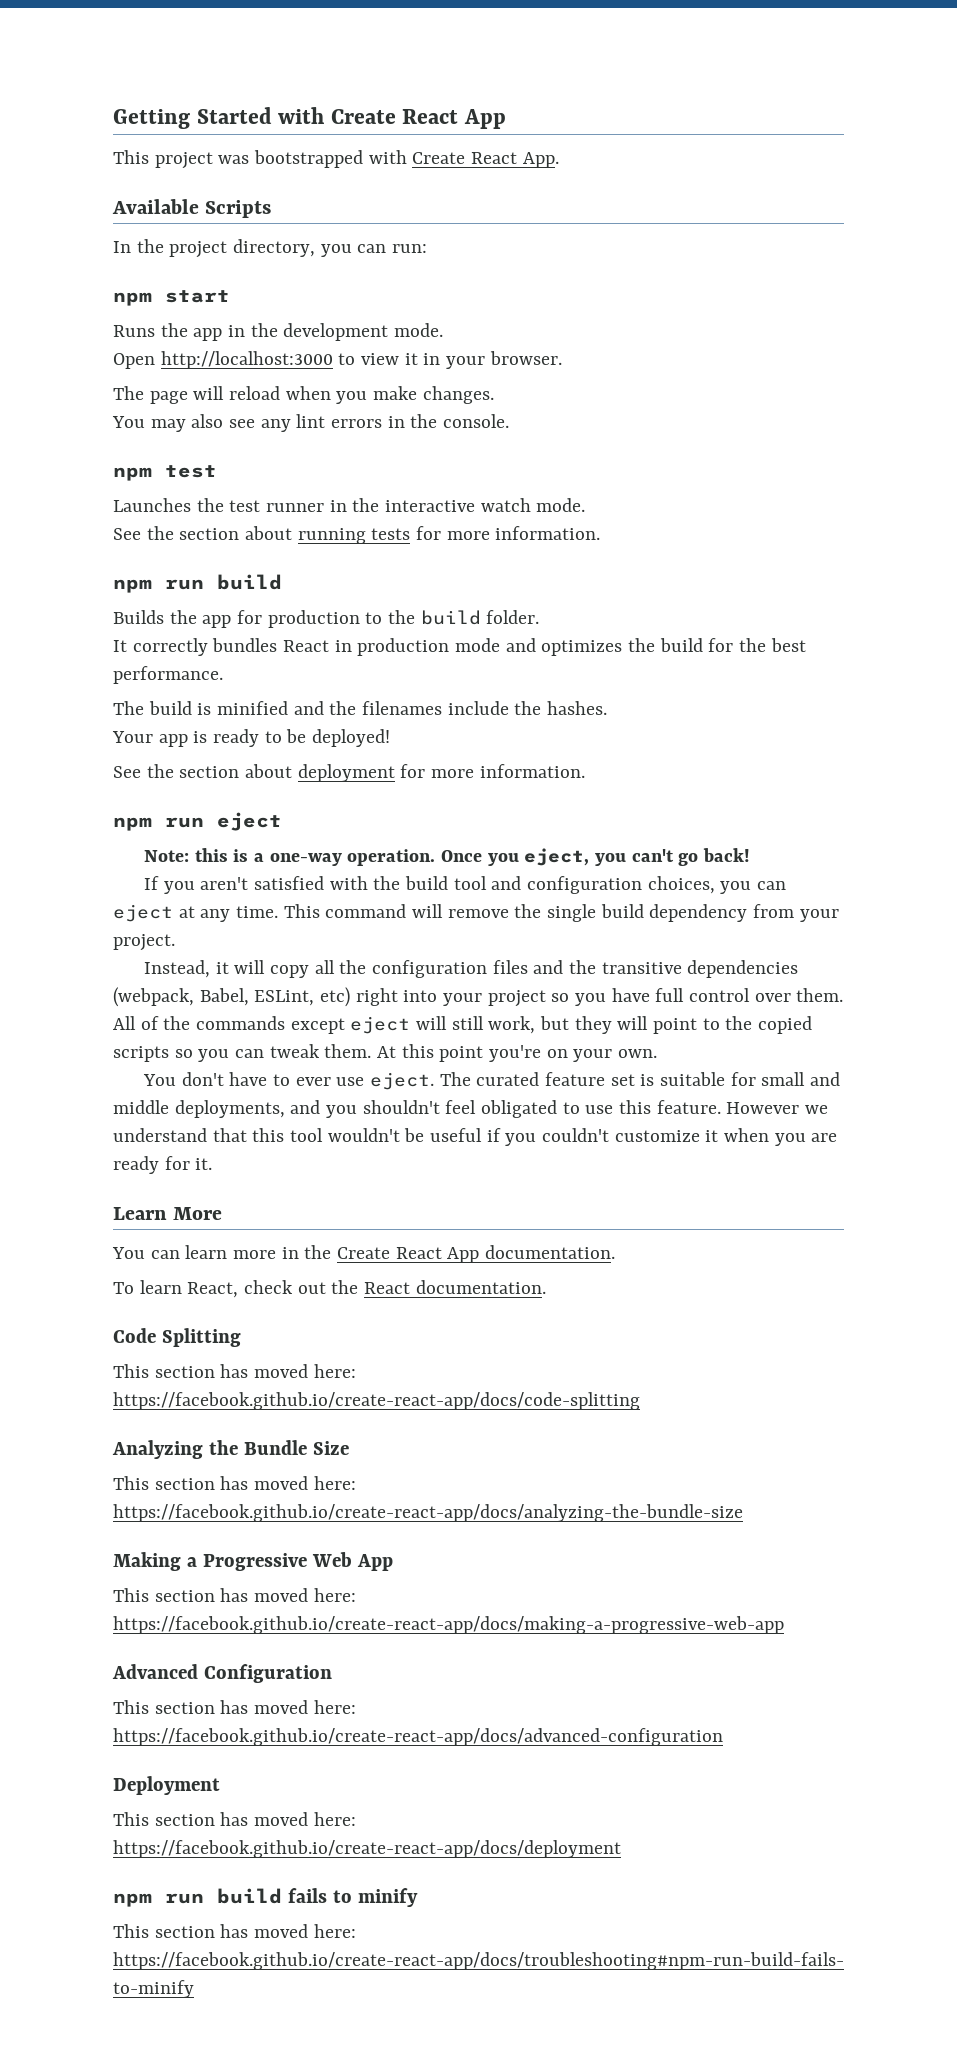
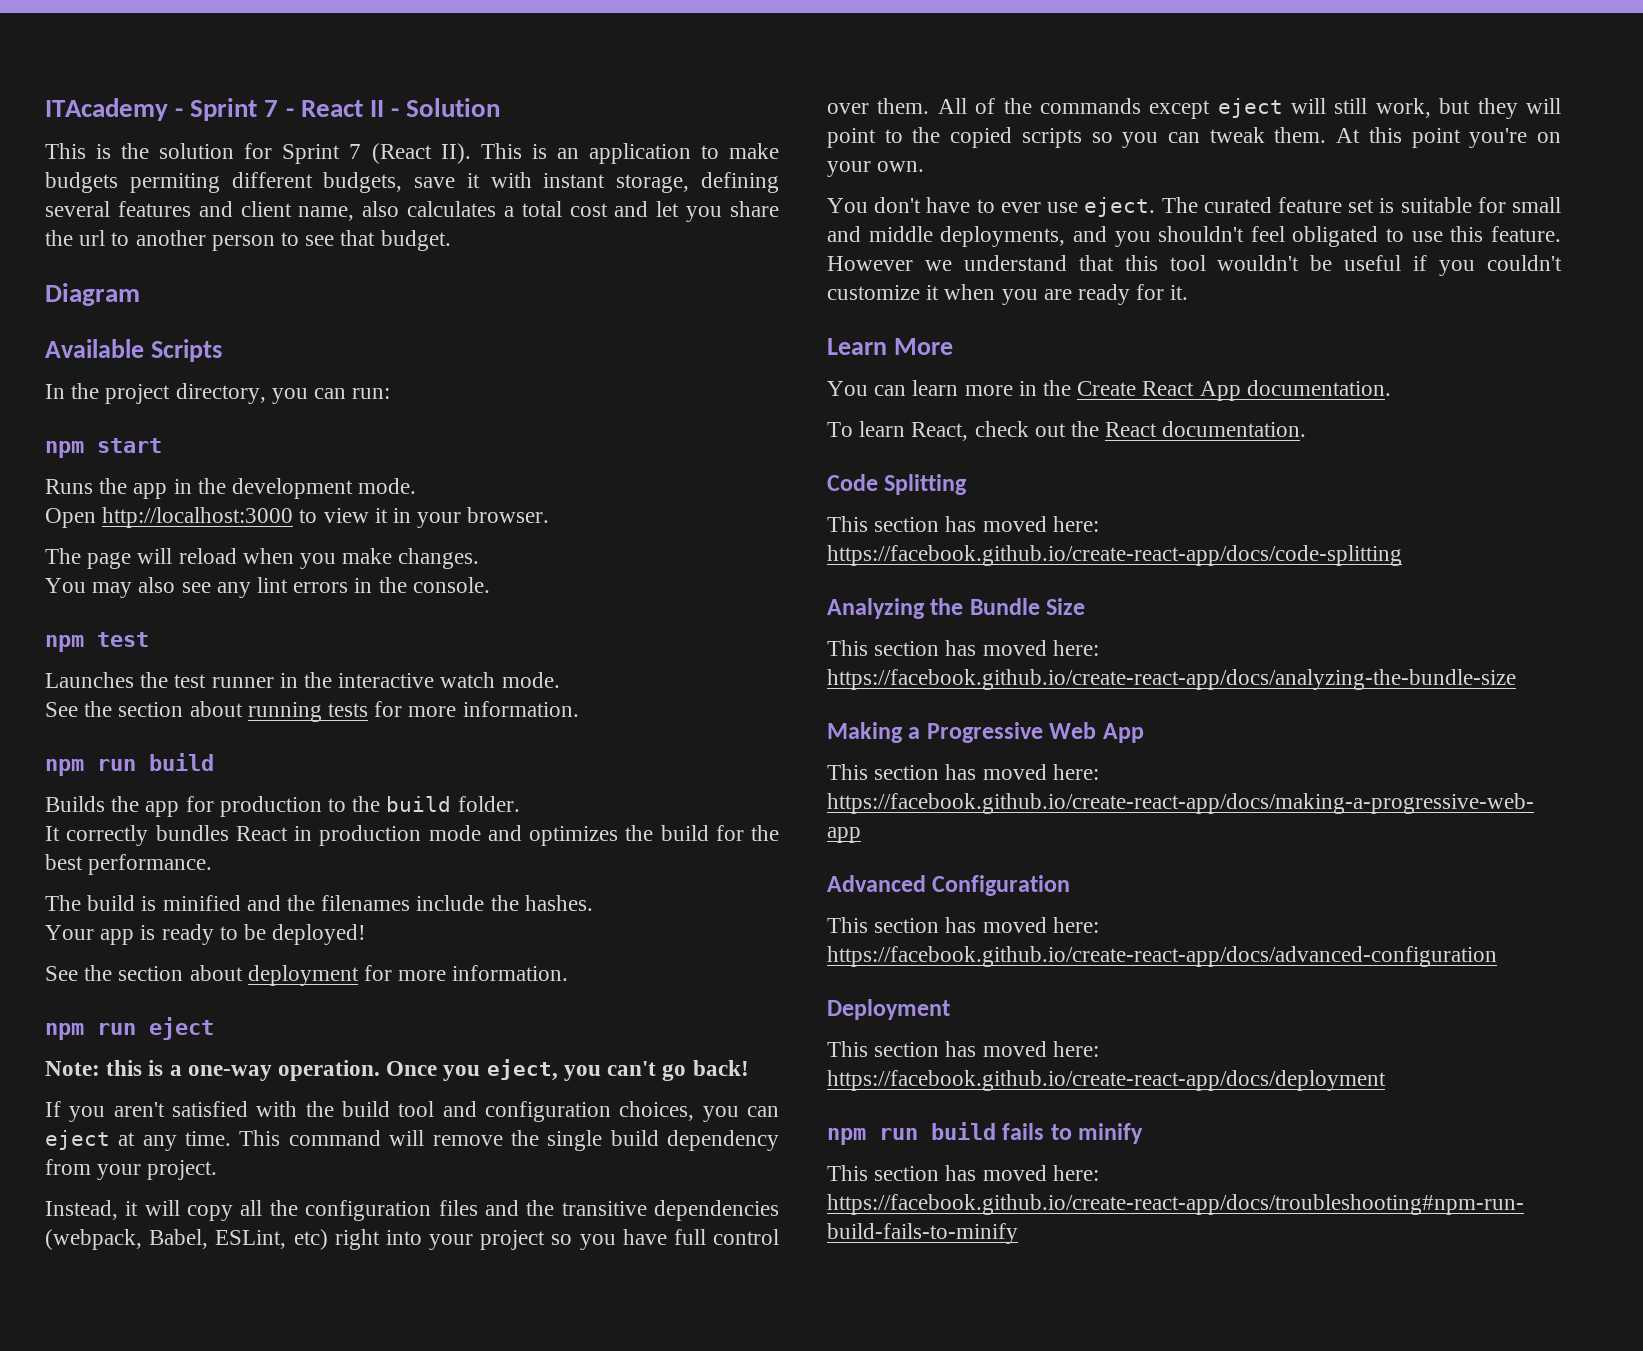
[113,107,507,129] [113,150,559,169] Getting Started with Create React App // This project was bootstrapped with Create React App. -> [45,98,501,121] [45,143,779,164] [45,172,779,193] [45,201,779,222] [45,230,451,251] [45,283,140,306] ITAcademy - Sprint 7 - React II - Solution // This is the solution for Sprint 7 (React II). This is an application to make budgets permiting different budgets, save it with instant storage, defining several features and client name, also calculates a total cost and let you share the url to another person to see that budget. // Diagram

